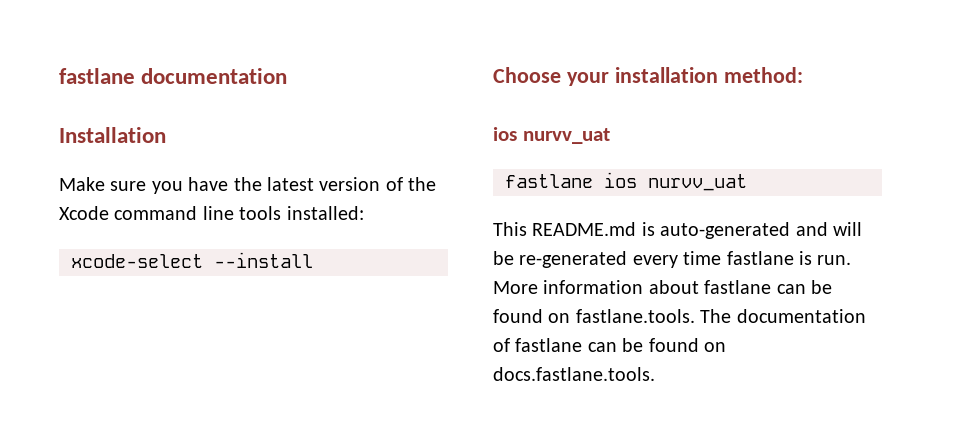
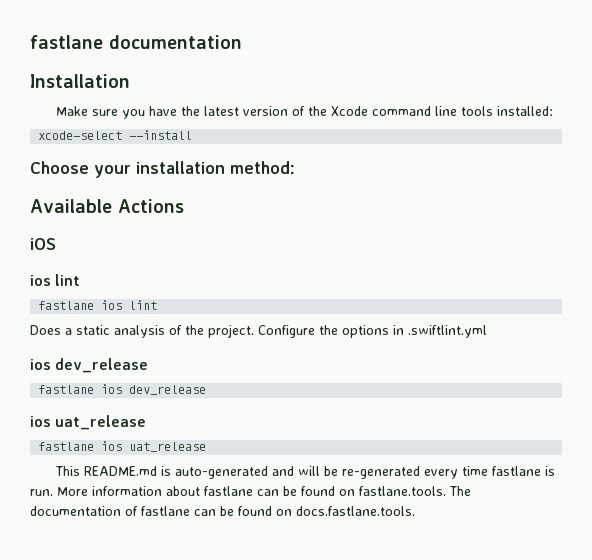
[493,127,610,144] [505,172,747,191] // ios nurvv_uat // fastlane ios nurvv_uat -> [30,199,184,213] [30,238,56,250] [30,274,81,286] [38,300,158,310] [30,324,487,338] [30,358,149,373] [38,384,207,395] [30,415,147,430] [38,441,207,452] // Available Actions // iOS // ios lint // fastlane ios lint // Does a static analysis of the project. Configure the options in .swiftlint.yml // ios dev_release // fastlane ios dev_release // ios uat_release // fastlane ios uat_release

